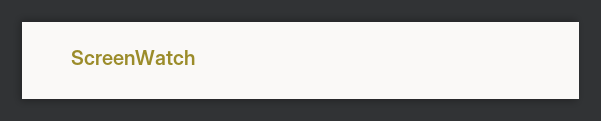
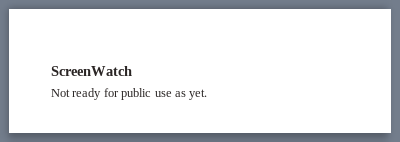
(195, 57) none -> [51,88,208,100] // Not ready for public use as yet.

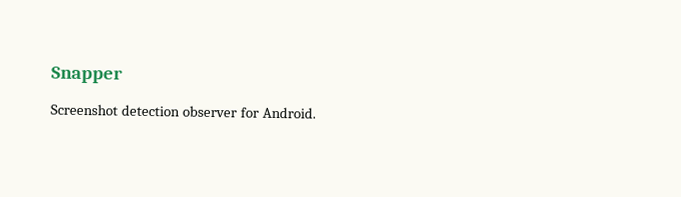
[51,66,132,76] [51,88,208,100] ScreenWatch // Not ready for public use as yet. -> [51,66,123,84] [50,103,316,119] Snapper // Screenshot detection observer for Android.

